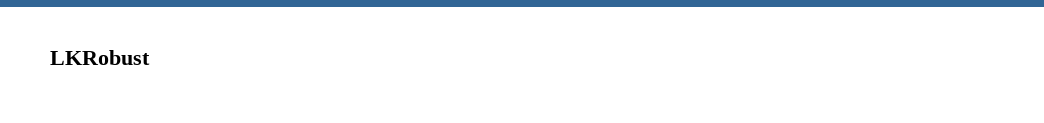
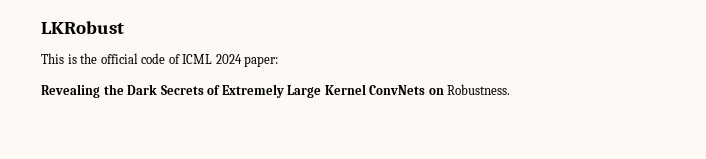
(150, 57) none -> [41,53,279,67] [41,84,511,98] // This is the official code of ICML 2024 paper: // Revealing the Dark Secrets of Extremely Large Kernel ConvNets on Robustness.

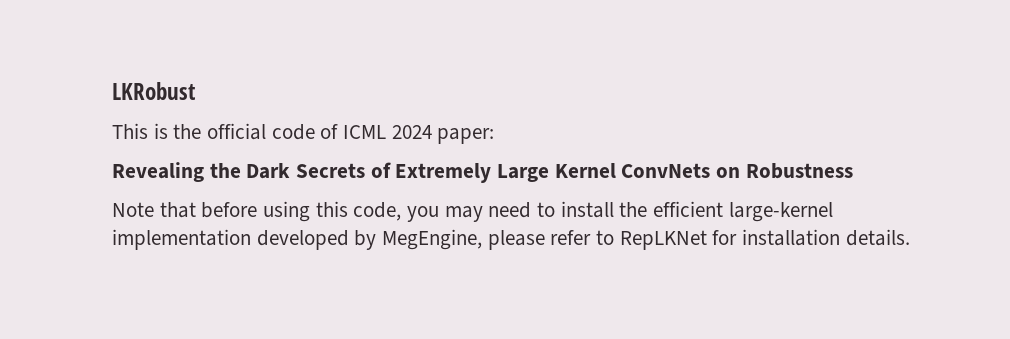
[447,84,511,95] Robustness. -> [745,163,853,179] [112,201,833,222] [112,229,910,250] Robustness // Note that before using this code, you may need to install the efficient large-kernel implementation developed by MegEngine, please refer to RepLKNet for installation details.

